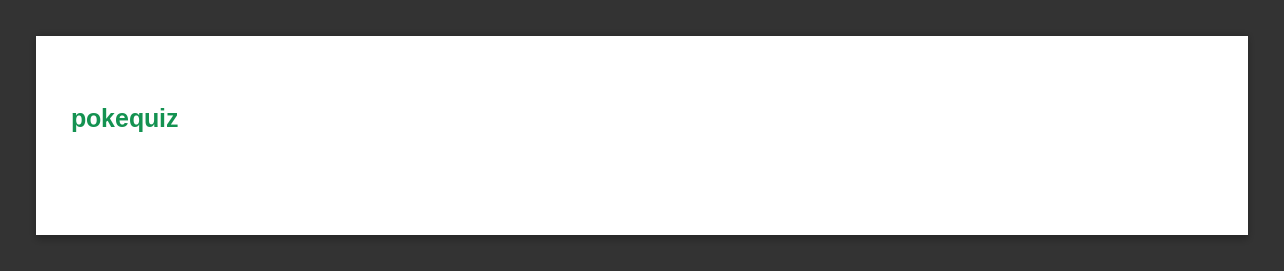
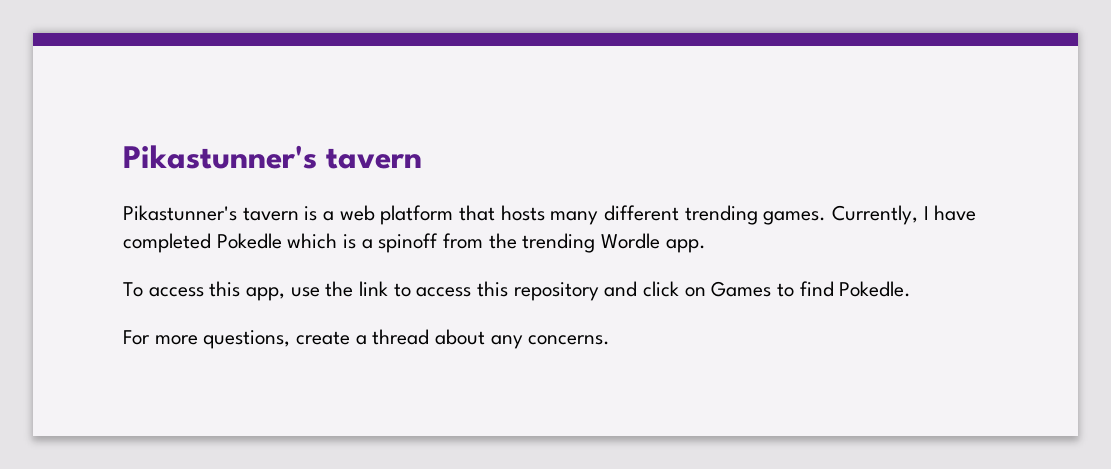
[71,108,179,132] pokequiz -> [123,145,422,169] [123,205,977,225] [123,233,706,253] [123,281,912,301] [123,329,611,349] Pikastunner's tavern // Pikastunner's tavern is a web platform that hosts many different trending games. Currently, I have completed Pokedle which is a spinoff from the trending Wordle app. // To access this app, use the link to access this repository and click on Games to find Pokedle. // For more questions, create a thread about any concerns.

